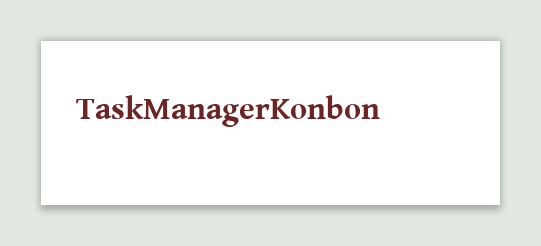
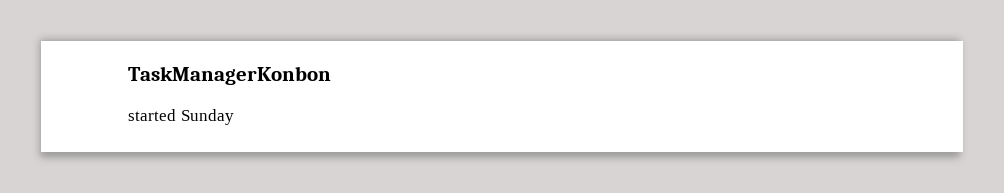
(380, 111) none -> [128,109,234,125] // started Sunday

